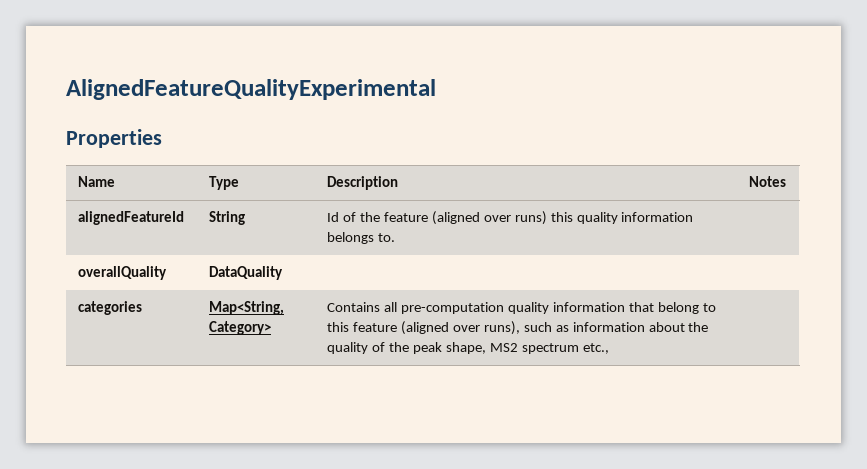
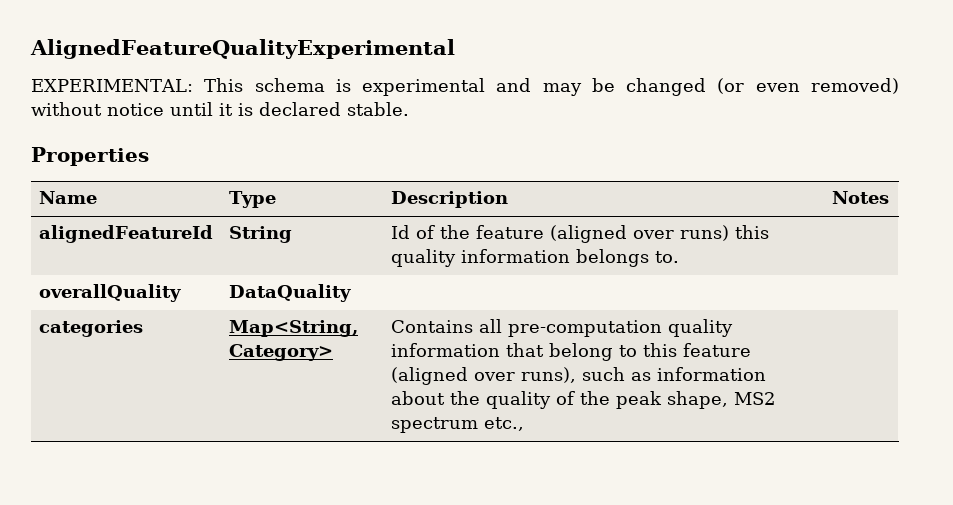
(436, 89) none -> [31,78,900,96] [31,102,409,116] // EXPERIMENTAL: This schema is experimental and may be changed (or even removed) without notice until it is declared stable.

